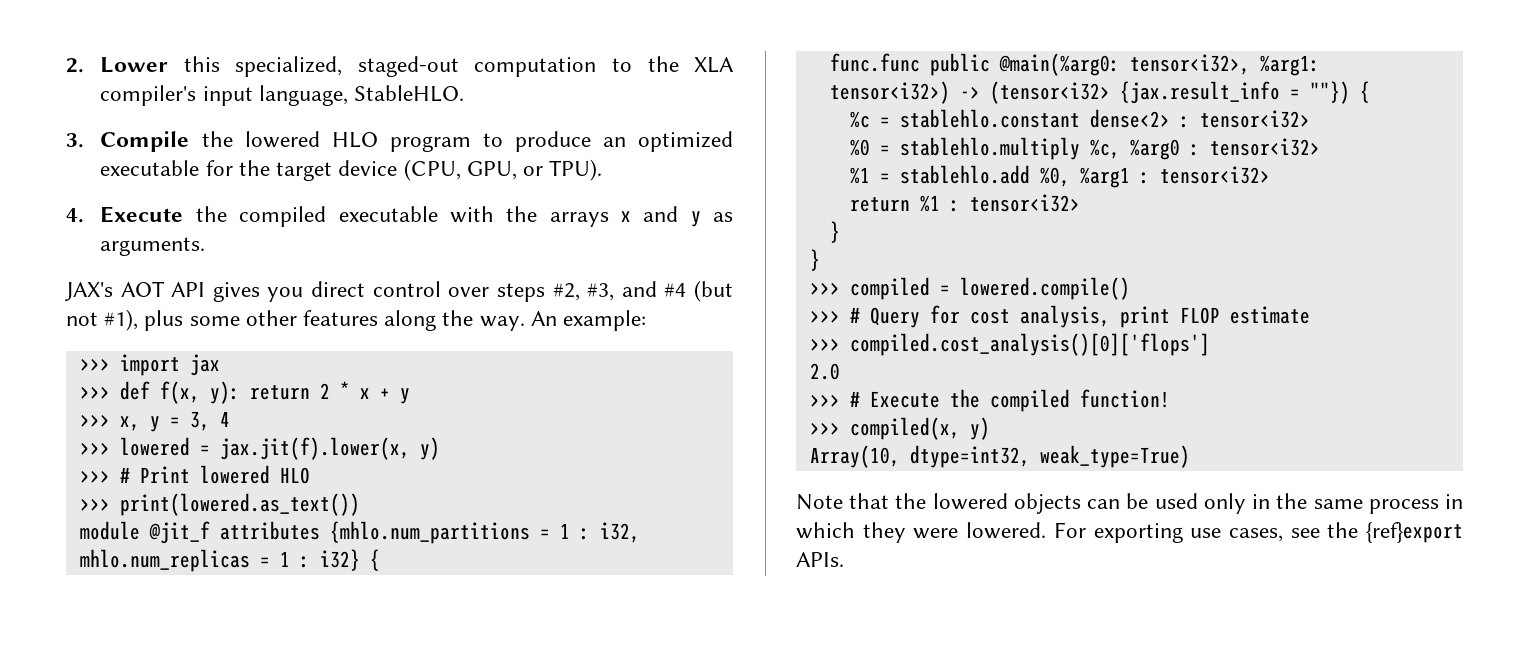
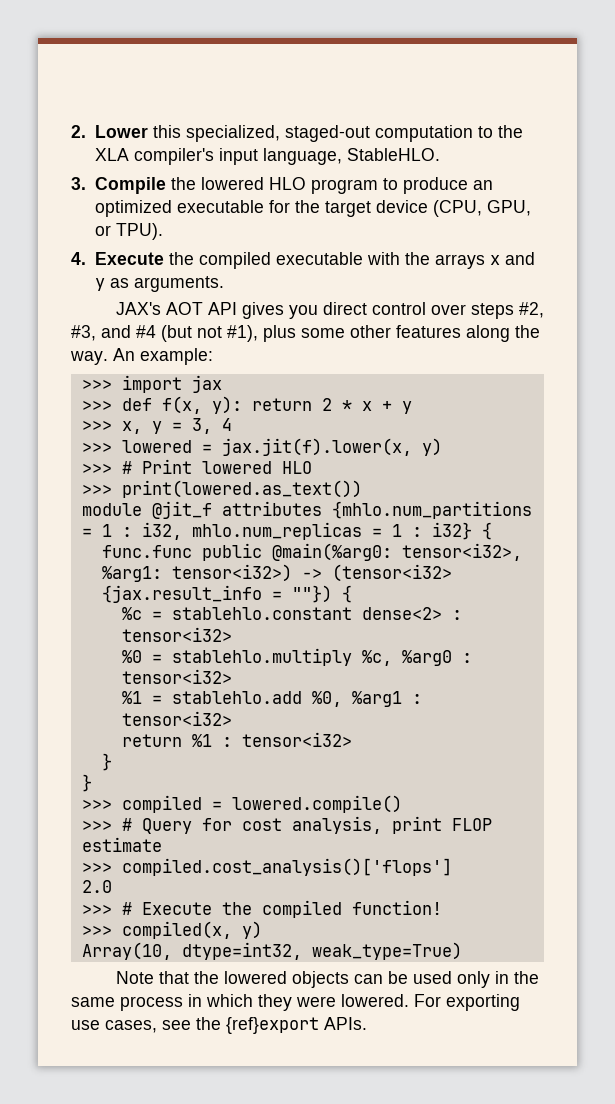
[849,333,1210,356] compiled.cost_analysis()[0]['flops'] -> [121,858,452,876] compiled.cost_analysis()['flops']

